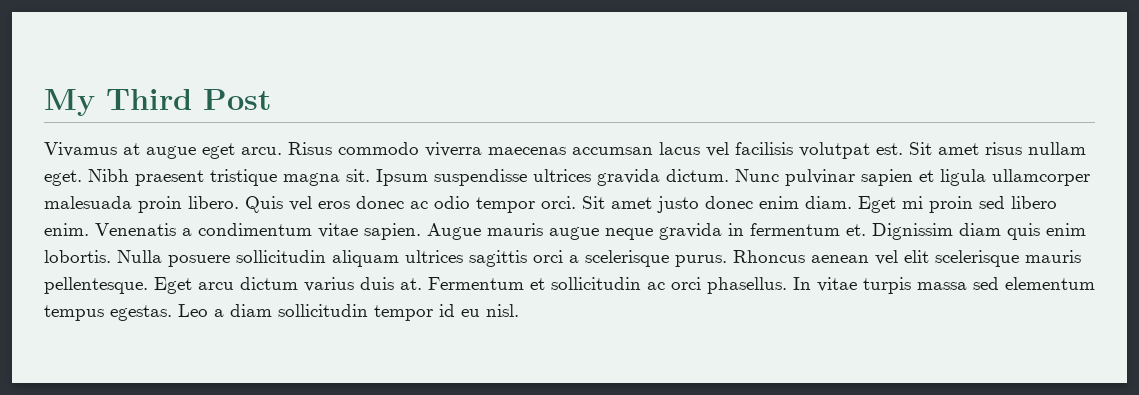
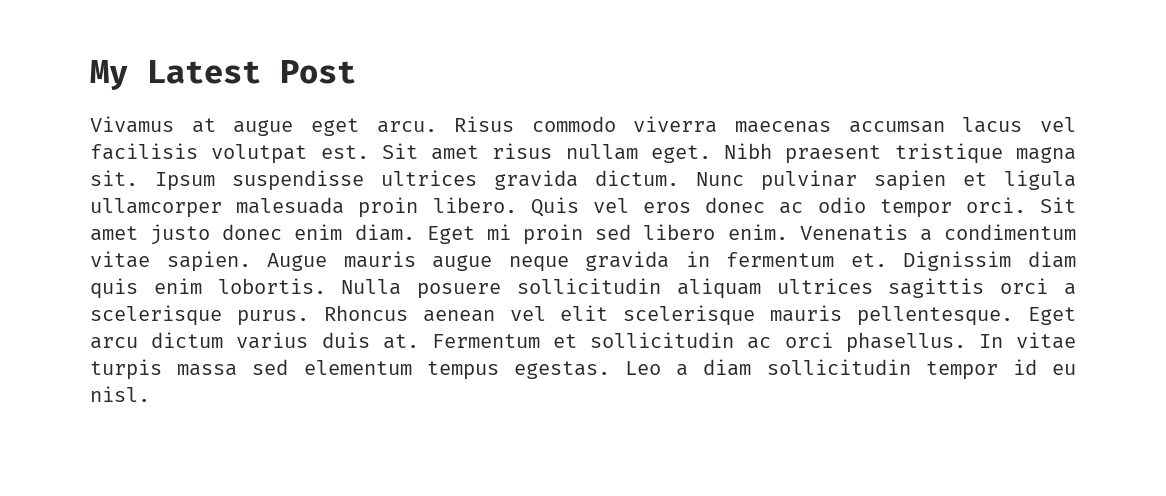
[106,89,192,110] Third -> [147,60,261,84] Latest

